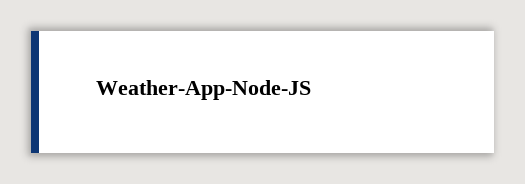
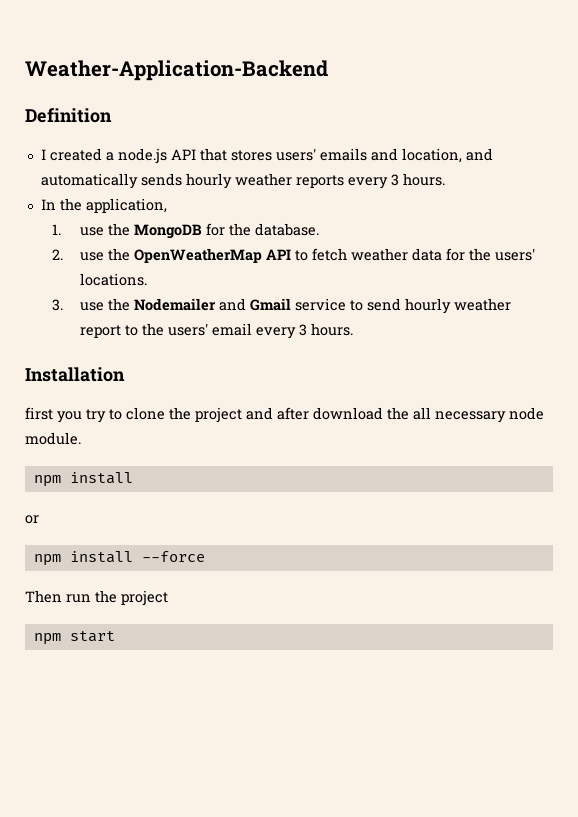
[96,80,311,100] Weather-App-Node-JS -> [25,60,328,81] [25,108,112,123] [40,148,493,164] [40,173,445,189] [40,198,167,213] [52,223,319,239] [52,248,535,263] [79,273,147,286] [52,298,511,314] [79,323,353,339] [25,367,125,382] [25,407,544,423] [25,432,81,445] [33,472,133,487] [25,515,39,524] [33,551,205,566] [25,590,168,606] [33,631,115,645] Weather-Application-Backend // Definition // I created a node.js API that stores users' emails and location, and automatically sends hourly weather reports every 3 hours. // In the application, // 1. use the MongoDB for the database. // 2. use the OpenWeatherMap API to fetch weather data for the users' locations. // 3. use the Nodemailer and Gmail service to send hourly weather report to the users' email every 3 hours. // Installation // first you try to clone the project and after download the all necessary node module. // npm install // or // npm install --force // Then run the project // npm start

